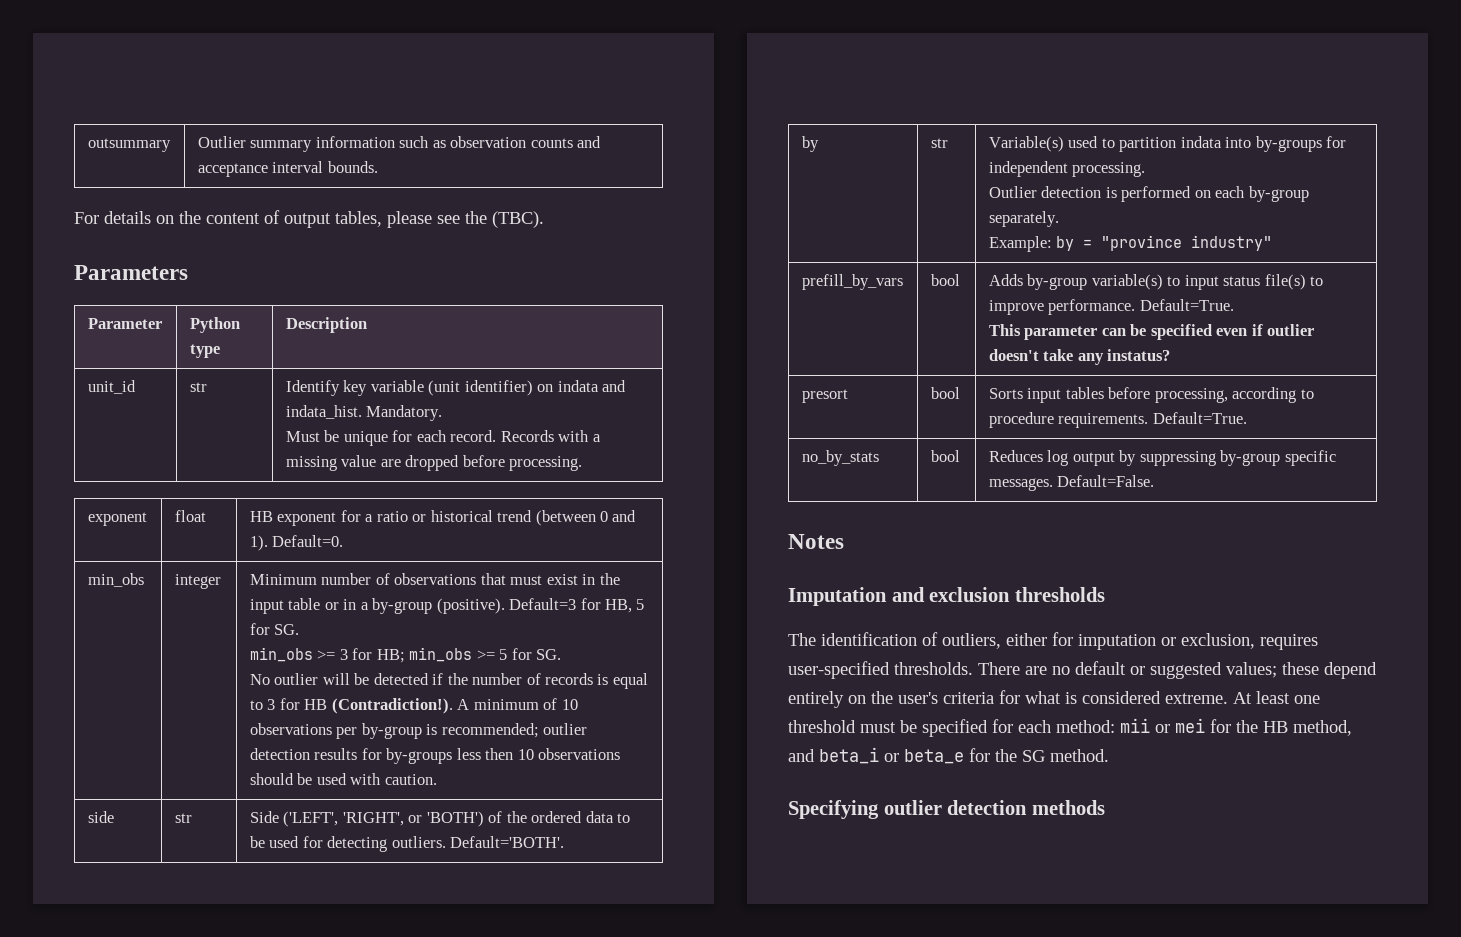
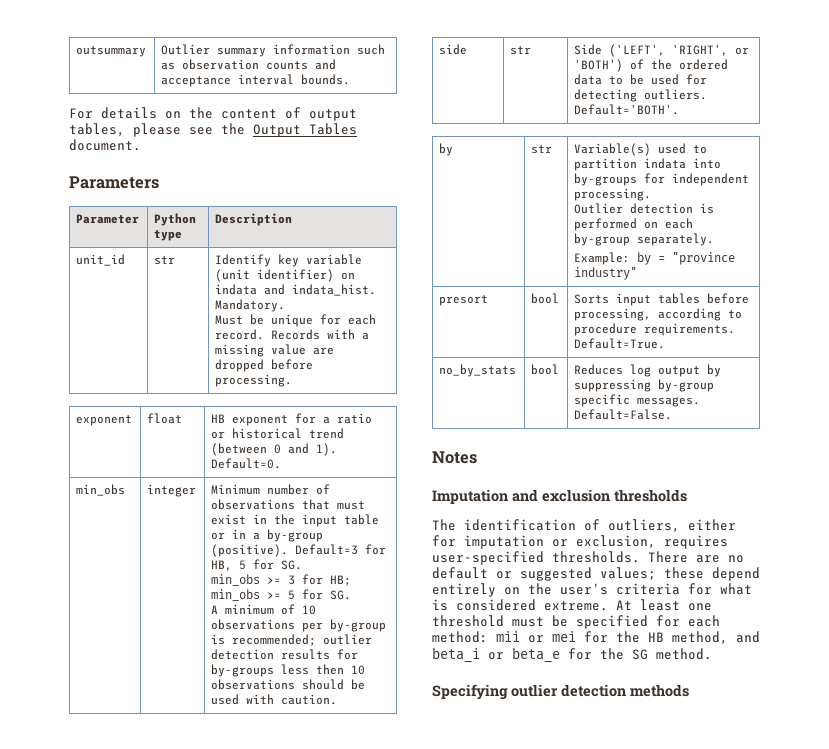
[492,211,544,228] (TBC). -> [253,123,357,137] [69,139,141,151] Output Tables document.
[249,673,648,689] [249,698,453,714] No outlier will be detected if the number of records is equal to 3 for HB (Contradiction!). -> (352, 595) none
[801,274,903,290] [930,274,960,286] [988,274,1324,290] [988,299,1234,315] [988,324,1315,340] [988,349,1171,365] // prefill_by_vars | bool | Adds by-group variable(s) to input status file(s) to improve performance. Default=True. // This parameter can be specified even if outlier doesn't take any instatus? -> (638, 273) none

